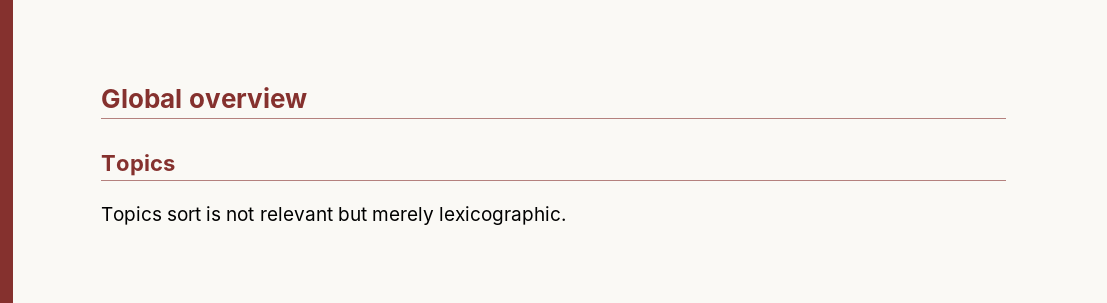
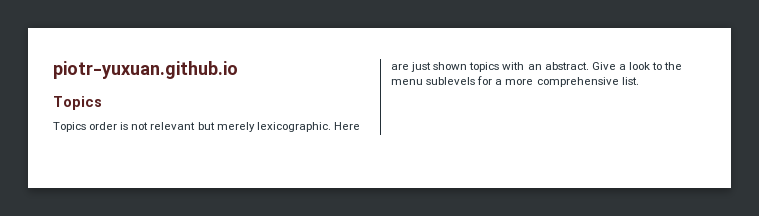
[101,87,308,108] Global overview -> [53,61,238,79] piotr-yuxuan.github.io
[167,207,202,221] sort -> [89,122,118,130] order
(566, 215) none -> [333,122,360,130] [391,62,683,72] [391,76,639,87] Here are just shown topics with an abstract. Give a look to the menu sublevels for a more comprehensive list.

